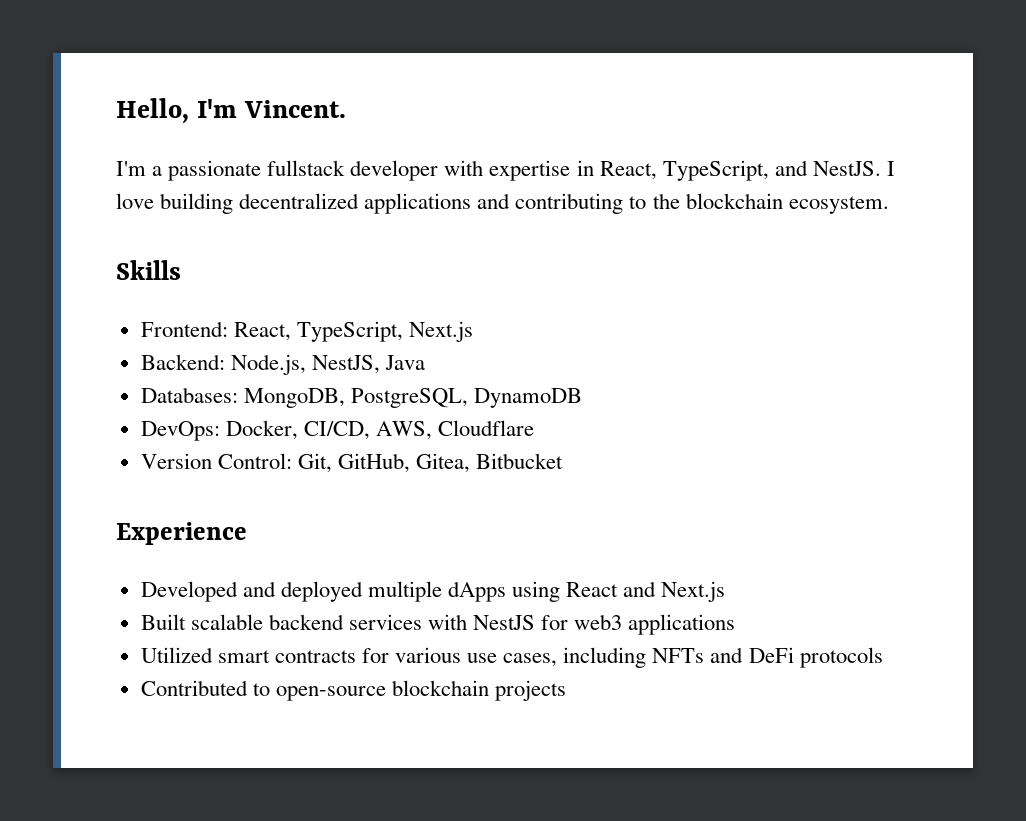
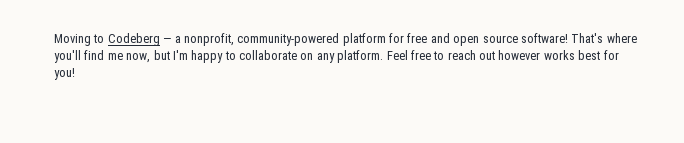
[116,98,347,124] [116,160,895,181] [116,193,889,214] [116,260,181,280] [140,321,473,342] [140,354,425,375] [140,387,582,408] [140,420,535,441] [140,453,564,473] [116,522,247,545] [140,581,726,602] [140,614,736,635] [140,647,883,668] [140,680,567,701] Hello, I'm Vincent. // I'm a passionate fullstack developer with expertise in React, TypeScript, and NestJS. I love building decentralized applications and contributing to the blockchain ecosystem. // Skills // Frontend: React, TypeScript, Next.js // Backend: Node.js, NestJS, Java // Databases: MongoDB, PostgreSQL, DynamoDB // DevOps: Docker, CI/CD, AWS, Cloudflare // Version Control: Git, GitHub, Gitea, Bitbucket // Experience // Developed and deployed multiple dApps using React and Next.js // Built scalable backend services with NestJS for web3 applications // Utilized smart contracts for various use cases, including NFTs and DeFi protocols // Contributed to open-source blockchain projects -> [54,33,637,46] [54,50,619,63] [54,68,75,80] Moving to Codeberg — a nonprofit, community-powered platform for free and open source software! That's where you'll find me now, but I'm happy to collaborate on any platform. Feel free to reach out however works best for you!

